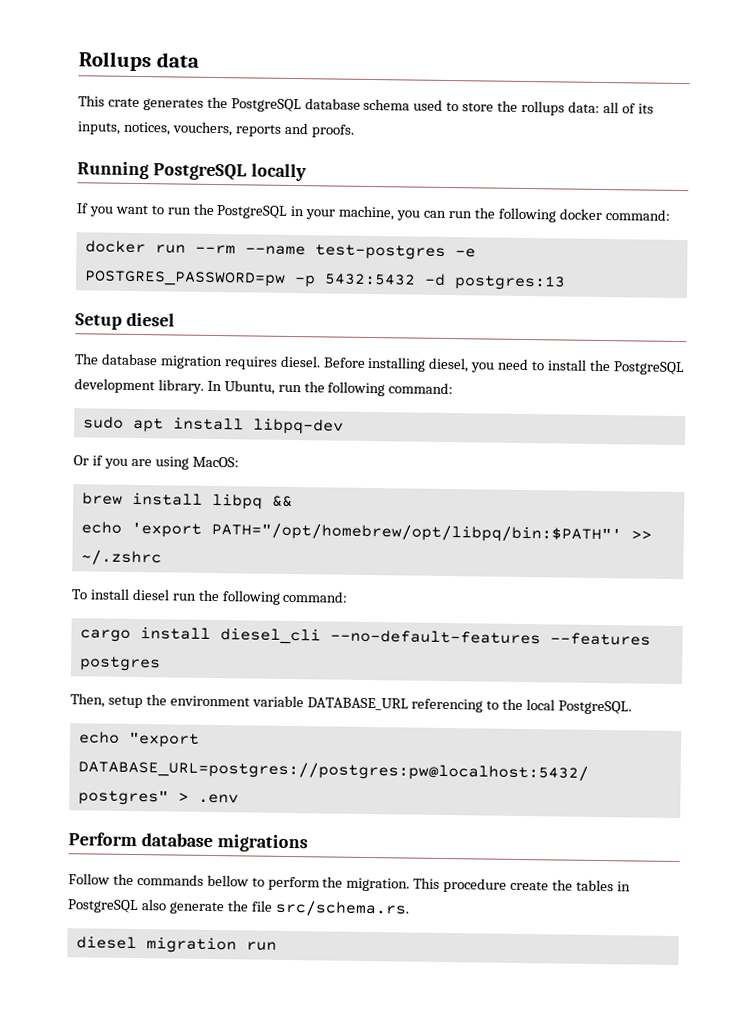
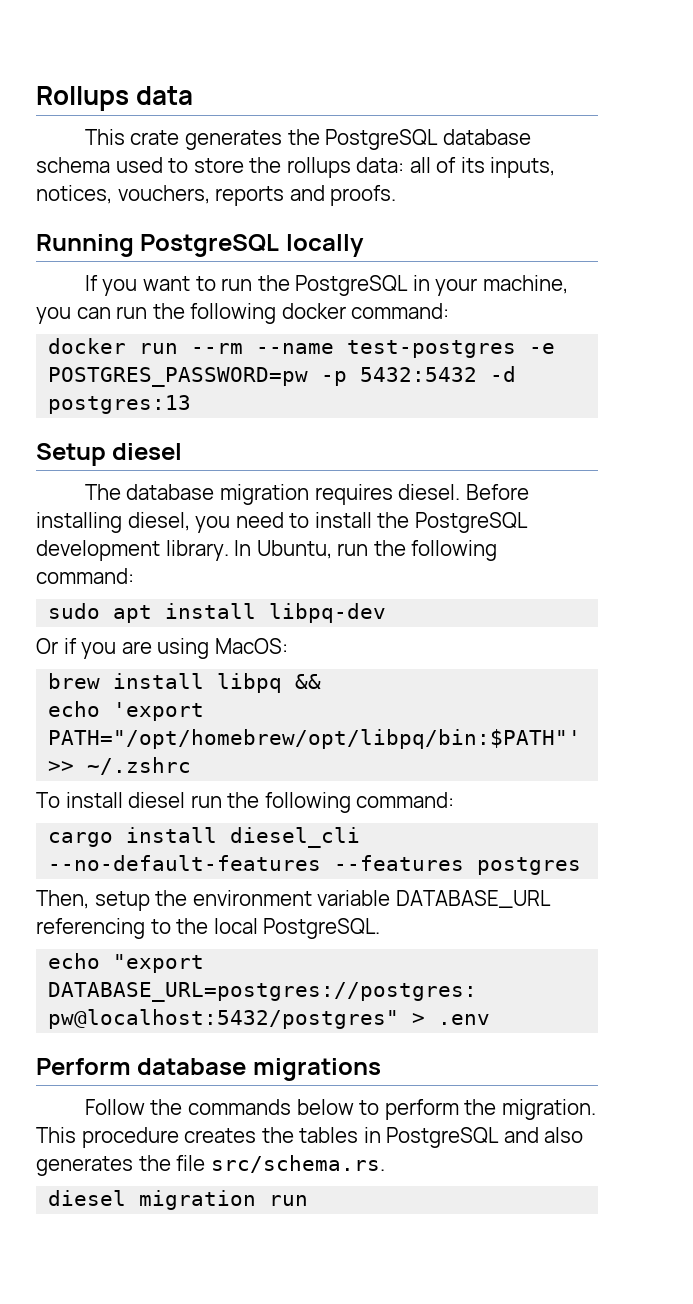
[206,874,249,887] bellow -> [296,1099,354,1115] below
[510,880,550,891] create -> [184,1128,257,1143] creates
[140,899,225,915] also generate -> [503,1127,584,1143] [36,1156,133,1176] and also generates

